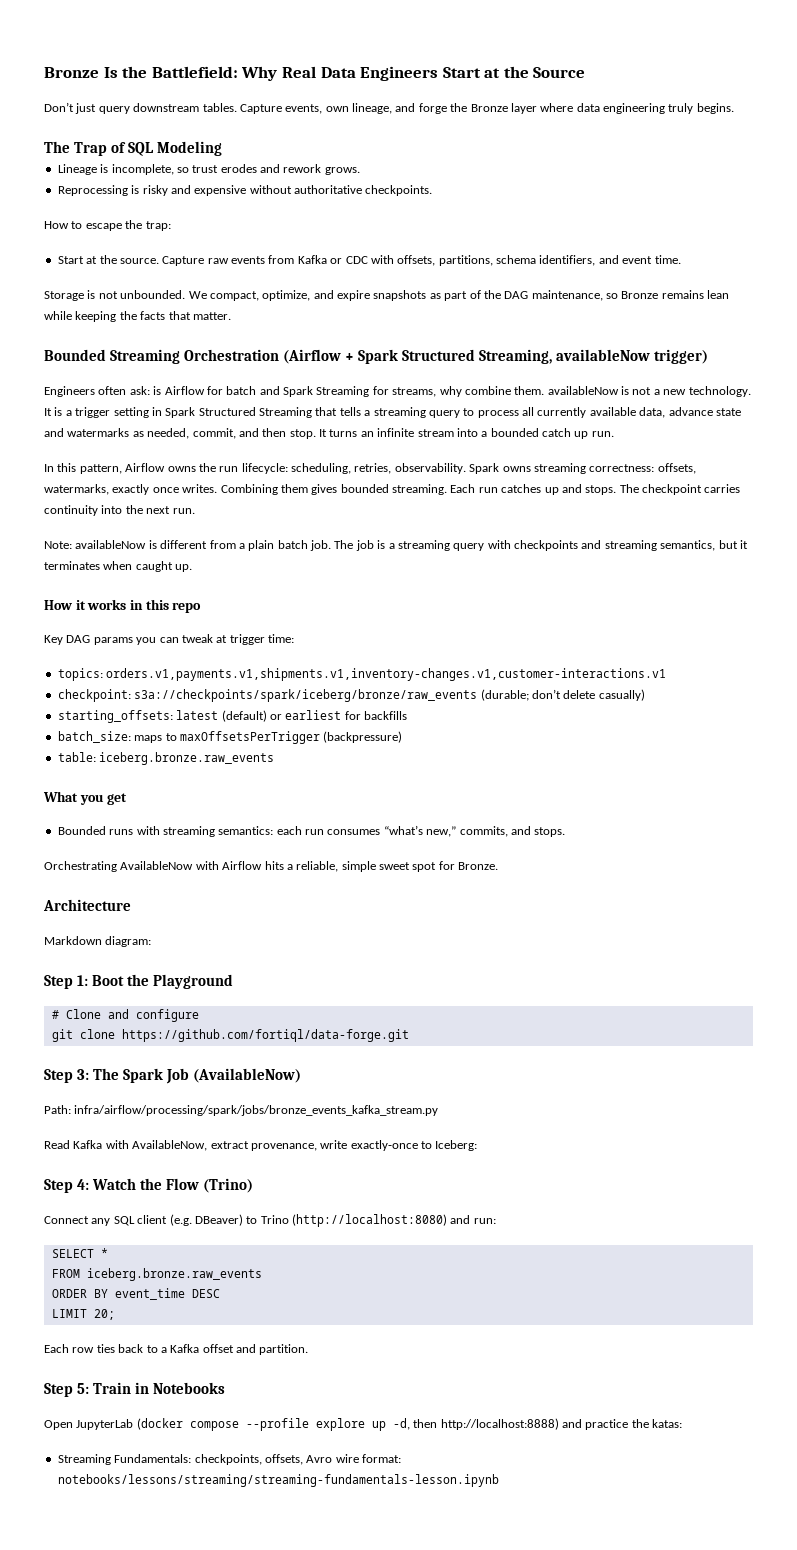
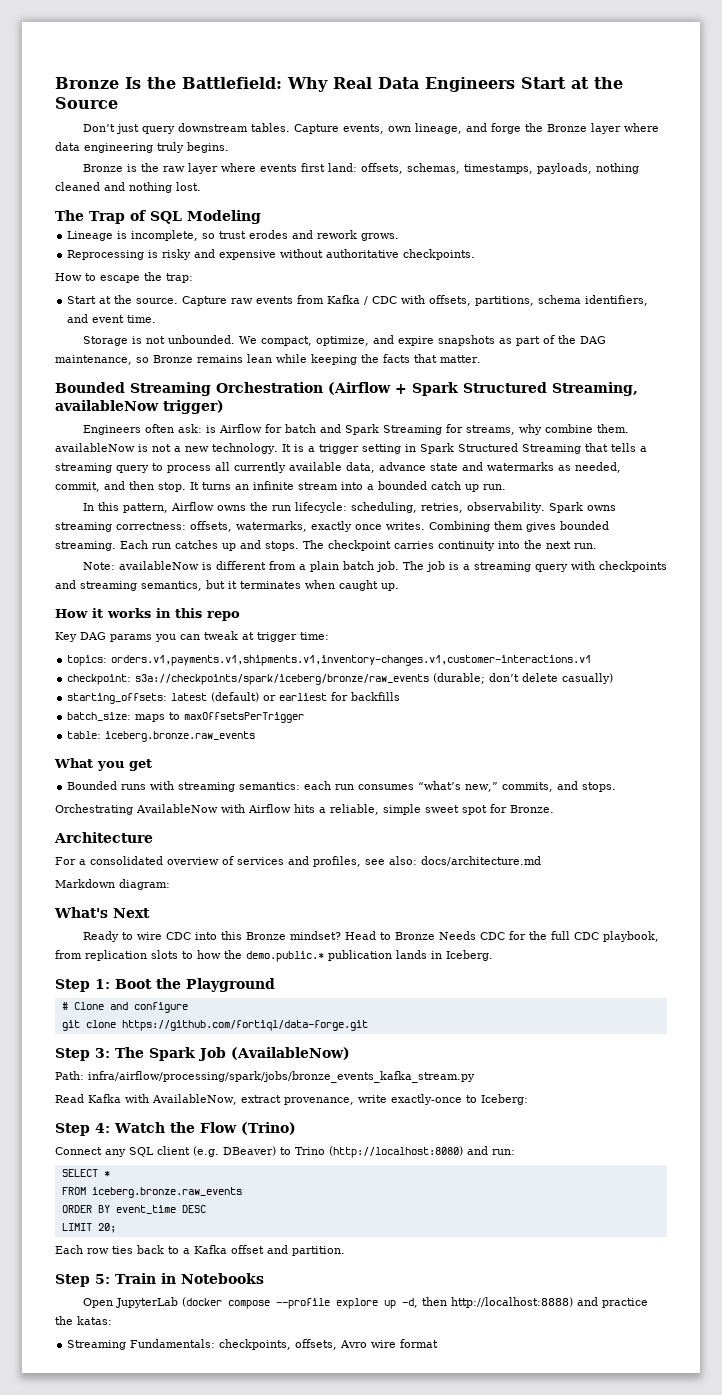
(734, 108) none -> [82,163,639,174] [55,182,201,193] // Bronze is the raw layer where events first land: offsets, schemas, timestamps, payloads, nothing cleaned and nothing lost.
[330,258,343,264] or -> [364,296,369,305] /
[323,731,403,743] (backpressure) -> (305, 717) none
[44,936,152,947] Markdown diagram: -> [55,856,541,867] [55,879,170,890] [54,907,150,918] [82,931,659,942] [55,950,493,962] For a consolidated overview of services and profiles, see also: docs/architecture.md // Markdown diagram: // What's Next // Ready to wire CDC into this Bronze mindset? Head to Bronze Needs CDC for the full CDC playbook, from replication slots to how the demo.public.* publication lands in Iceberg.
[362,1454,401,1463] [57,1474,499,1487] format: notebooks/lessons/streaming/streaming-fundamentals-lesson.ipynb -> [400,1339,439,1348] format

